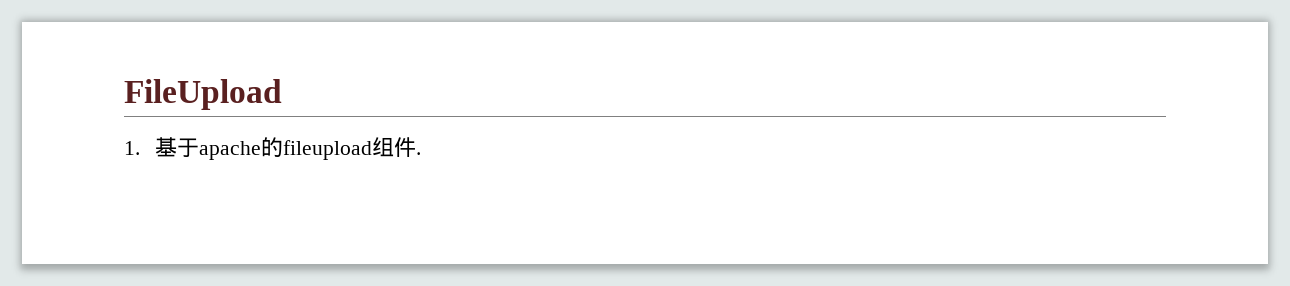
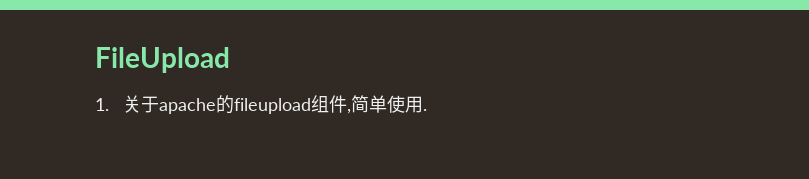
[155,137,178,157] 基 -> [122,95,141,113] 关
(417, 147) none -> [346,95,423,114] ,简单使用

